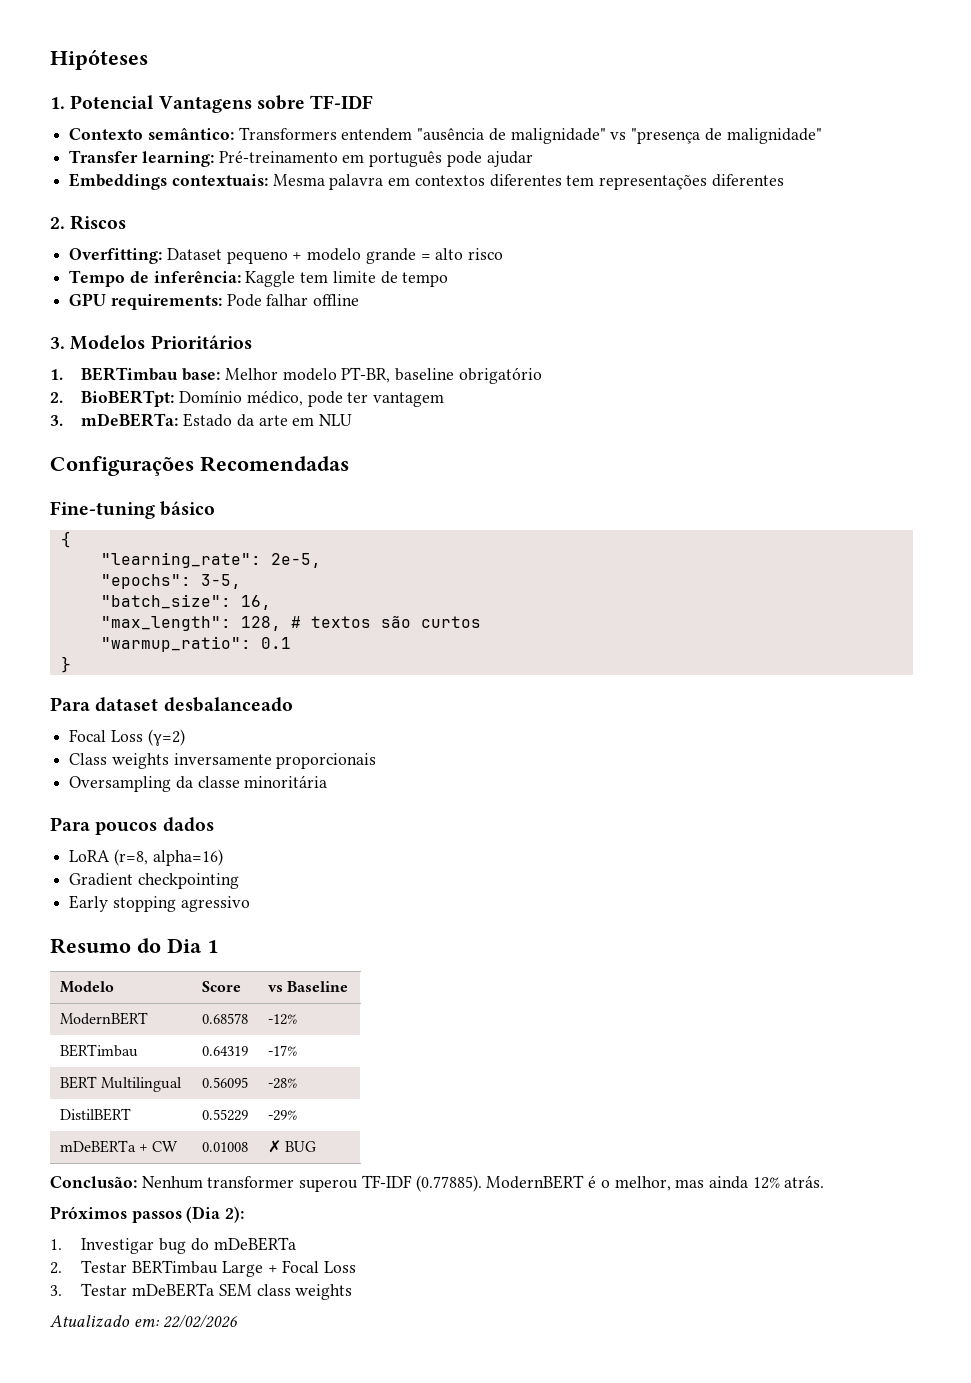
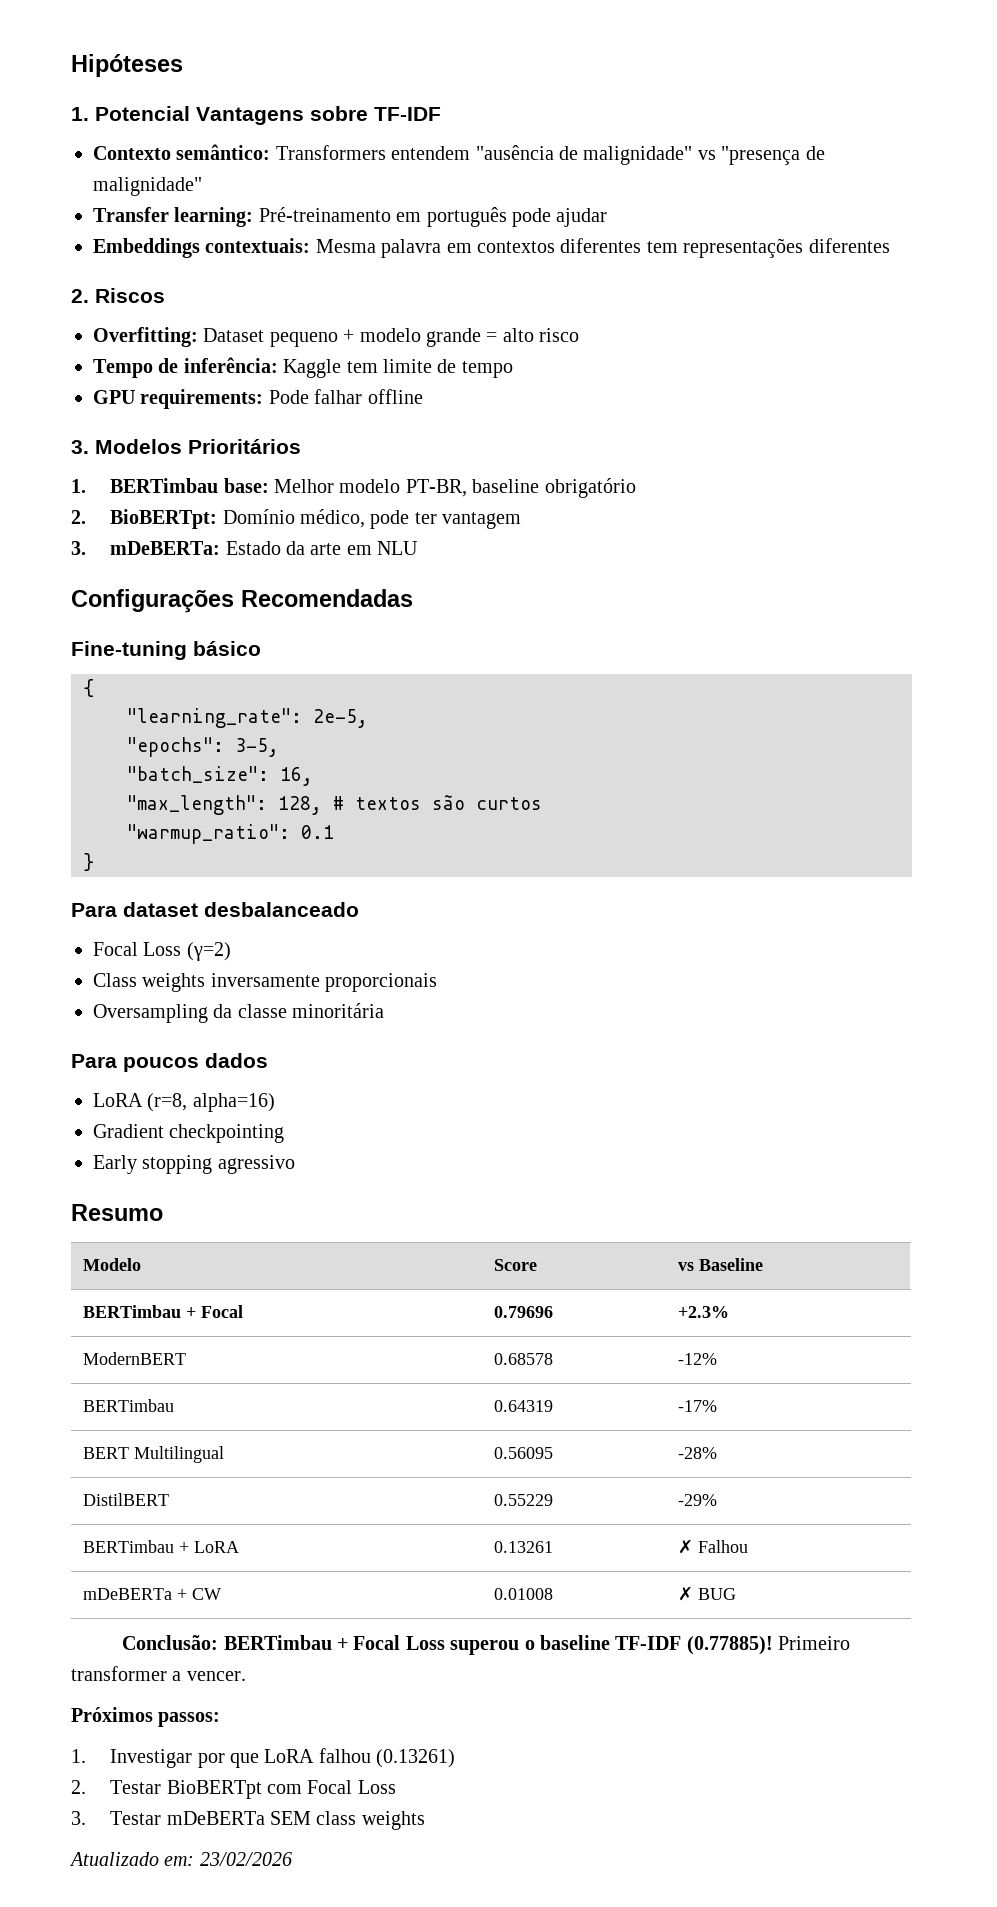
[137,938,218,953] do Dia 1 -> (163, 1212) none
(348, 986) none -> [83,1305,244,1318] [494,1306,554,1318] [678,1306,730,1318] // BERTimbau + Focal | 0.79696 | +2.3%
(297, 1115) none -> [83,1540,240,1553] [494,1541,554,1553] [678,1539,749,1554] // BERTimbau + LoRA | 0.13261 | ✗ Falhou
[141,1175,825,1192] [50,1206,245,1223] [50,1237,296,1254] Nenhum transformer superou TF-IDF (0.77885). ModernBERT é o melhor, mas ainda 12% atrás. // Próximos passos (Dia 2): // 1. Investigar bug do mDeBERTa -> [223,1635,851,1655] [71,1666,246,1681] [71,1707,221,1727] [71,1748,456,1768] BERTimbau + Focal Loss superou o baseline TF-IDF (0.77885)! Primeiro transformer a vencer. // Próximos passos: // 1. Investigar por que LoRA falhou (0.13261)
[132,1260,278,1277] BERTimbau Large + -> [166,1780,303,1799] BioBERTpt com
[163,1314,239,1328] 22/02/2026 -> [199,1852,292,1866] 23/02/2026

